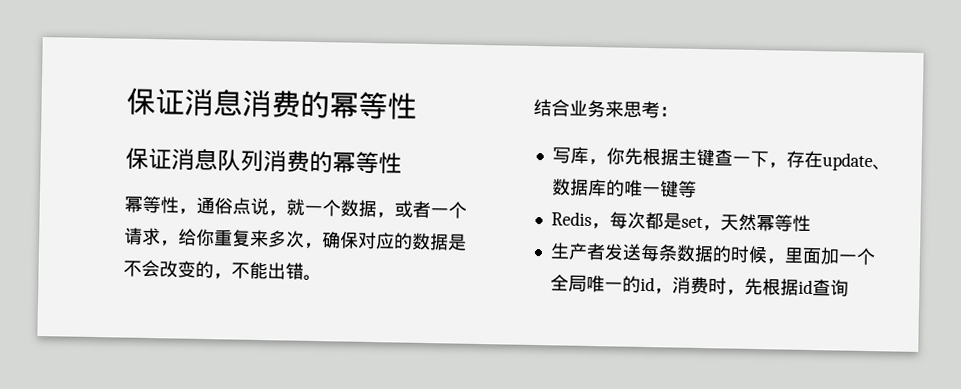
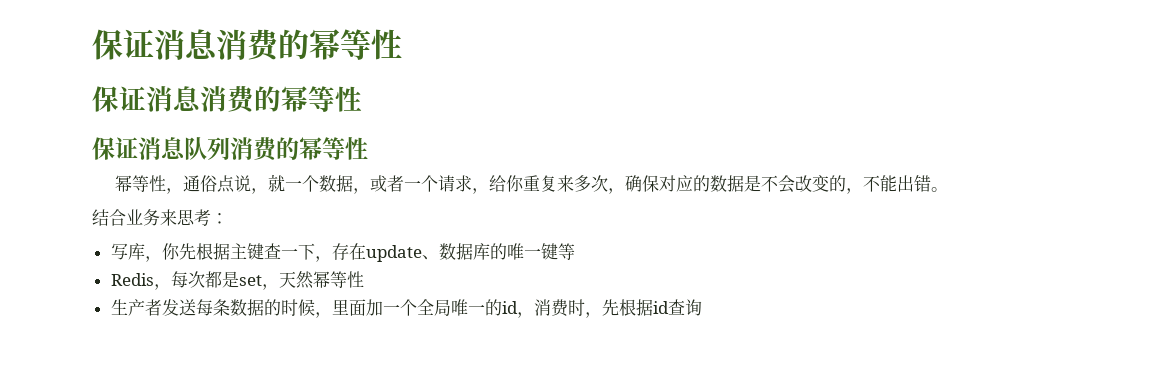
[126,87,417,120] 保证消息消费的幂等性 -> [92,29,402,61] [92,86,362,113] 保证消息消费的幂等性 // 保证消息消费的幂等性

